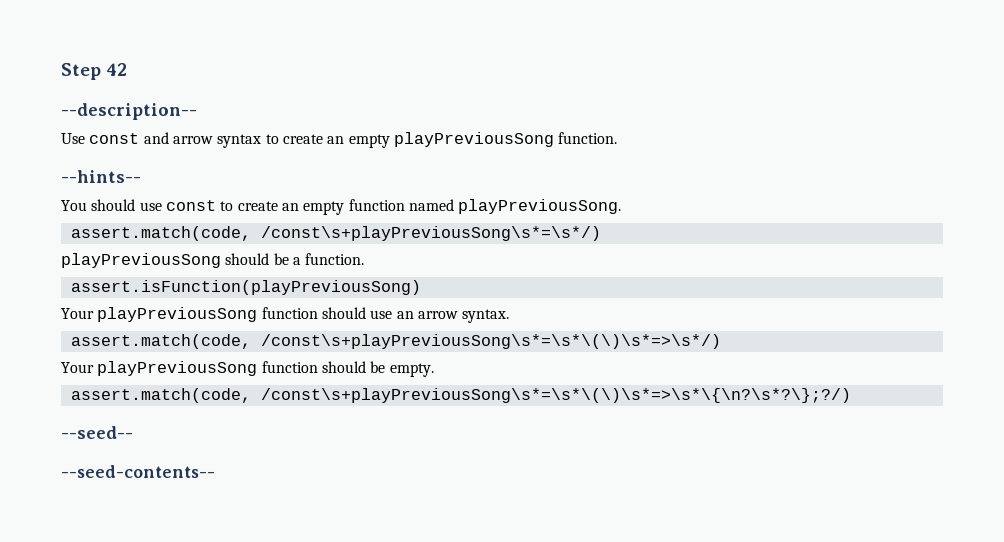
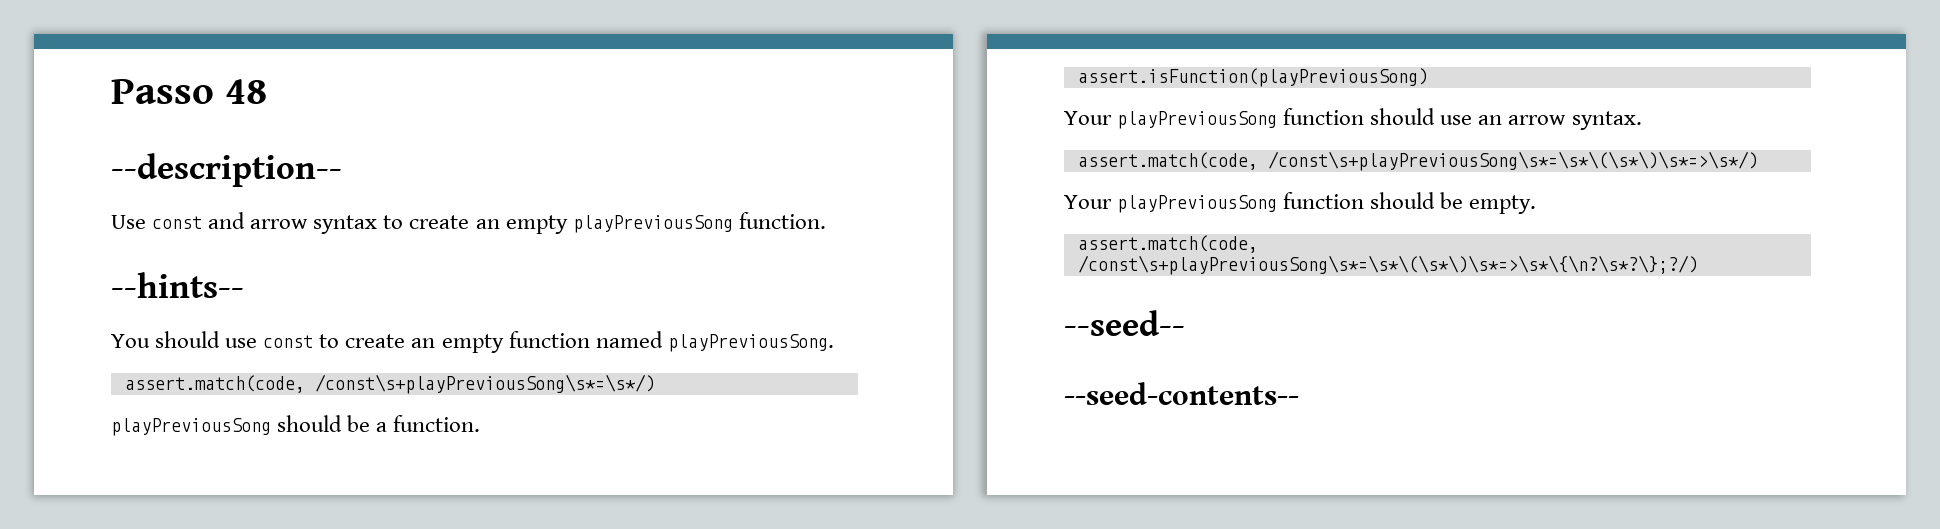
[61,63,128,80] Step 42 -> [111,79,267,104] Passo 48
[260,334,721,349] /const\s+playPreviousSong\s*=\s*\(\)\s*=>\s*/) -> [1267,151,1758,171] /const\s+playPreviousSong\s*=\s*\(\s*\)\s*=>\s*/)
[260,388,851,403] /const\s+playPreviousSong\s*=\s*\(\)\s*=>\s*\{\n?\s*?\};?/) -> [1077,255,1698,275] /const\s+playPreviousSong\s*=\s*\(\s*\)\s*=>\s*\{\n?\s*?\};?/)

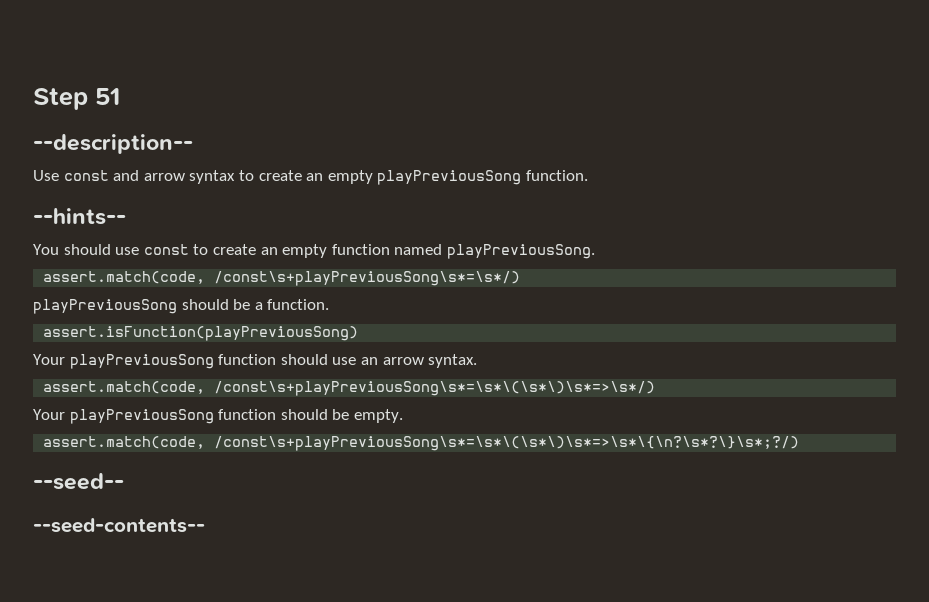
[111,79,267,104] Passo 48 -> [33,88,120,110] Step 51
[1077,255,1698,275] /const\s+playPreviousSong\s*=\s*\(\s*\)\s*=>\s*\{\n?\s*?\};?/) -> [214,436,800,451] /const\s+playPreviousSong\s*=\s*\(\s*\)\s*=>\s*\{\n?\s*?\}\s*;?/)

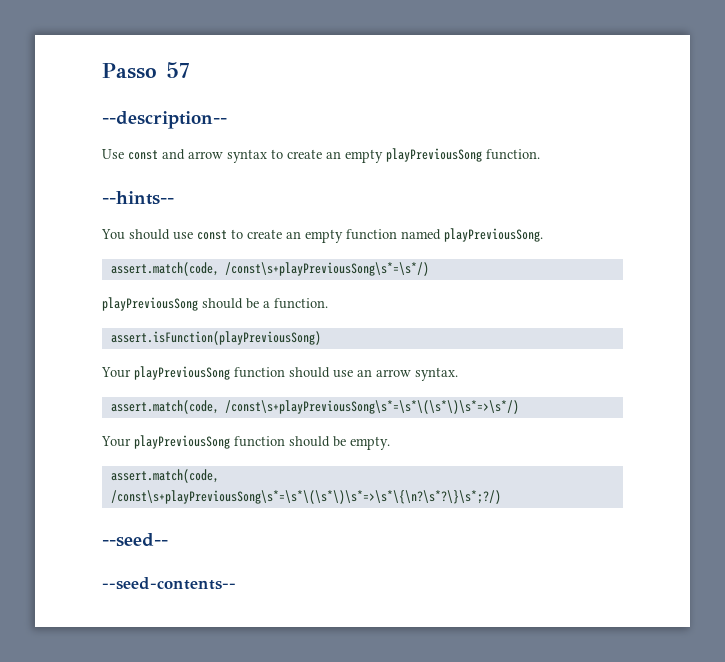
[33,88,120,110] Step 51 -> [102,62,190,79] Passo 57

